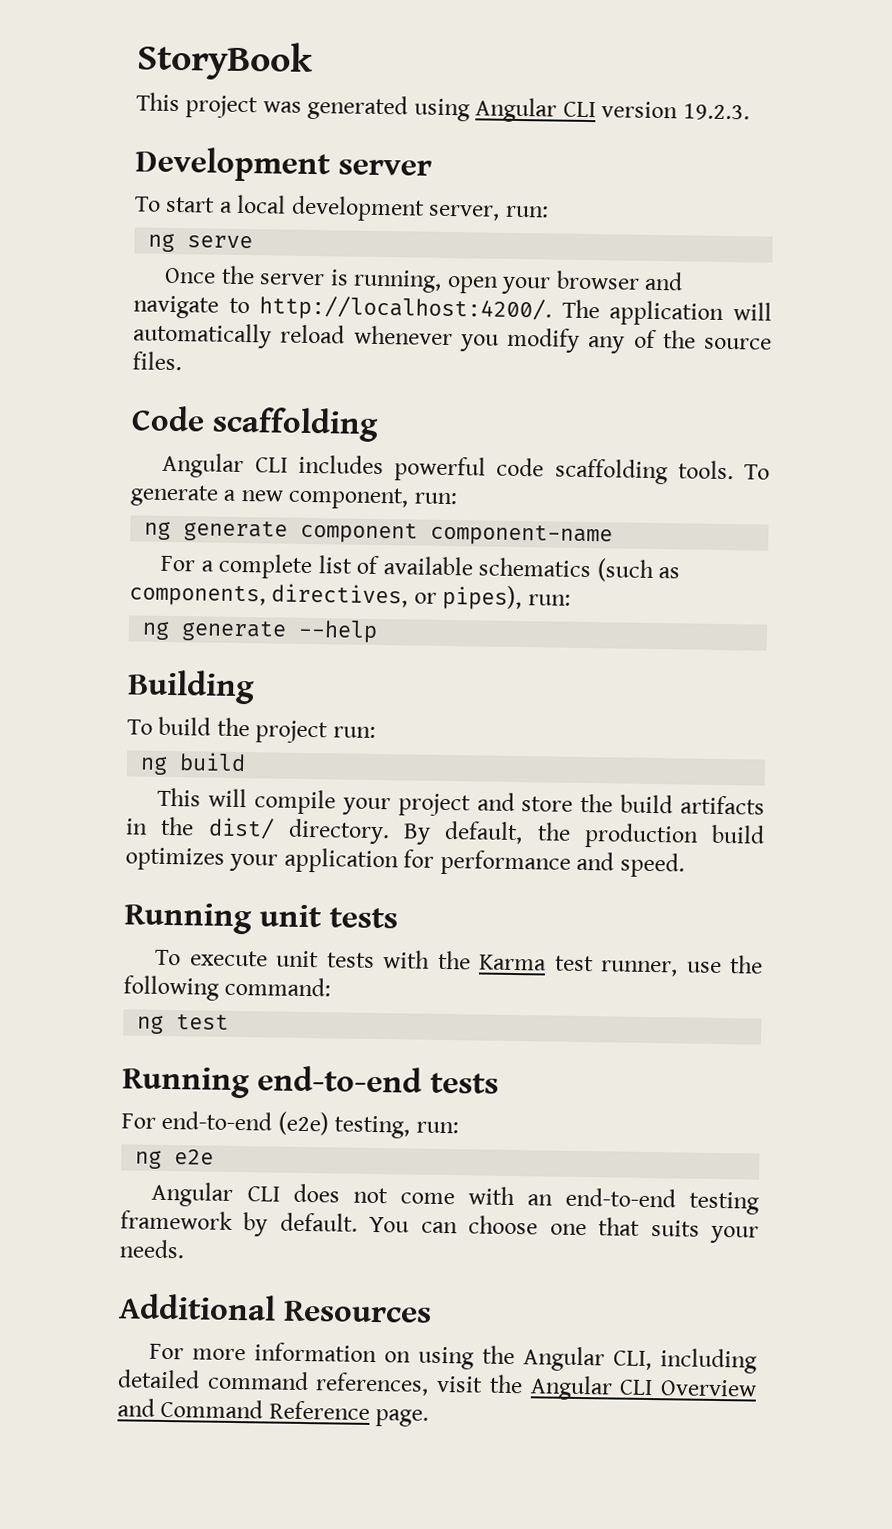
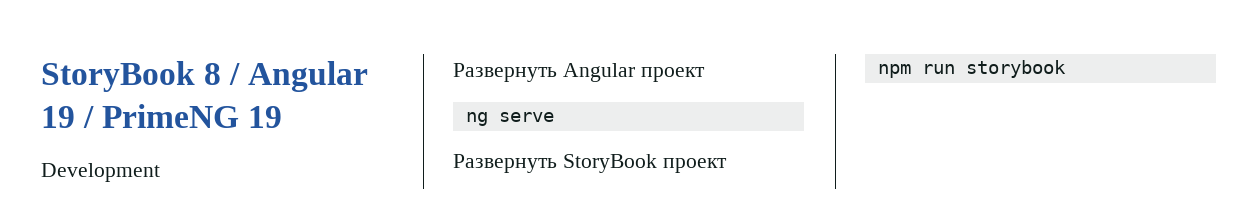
[136,40,313,81] [136,92,750,123] [135,146,432,183] [134,194,549,222] [148,233,254,253] [164,265,684,295] [133,295,773,326] [133,322,772,354] [132,351,182,371] [131,405,379,442] [162,452,770,485] [130,484,457,510] [144,520,614,547] [160,553,681,582] [129,583,571,611] [142,619,379,643] [127,669,255,705] [127,716,376,744] [140,752,247,775] [157,787,765,817] [125,816,765,849] [125,847,685,878] [124,902,398,935] [155,949,763,977] [123,975,332,1001] [137,1014,230,1034] [122,1065,499,1099] [121,1110,459,1139] [135,1149,215,1169] [151,1181,759,1215] [120,1210,759,1244] [119,1239,185,1259] [118,1293,432,1323] [149,1342,757,1374] [117,1369,757,1401] [117,1398,430,1427] StoryBook // This project was generated using Angular CLI version 19.2.3. // Development server // To start a local development server, run: // ng serve // Once the server is running, open your browser and navigate to http://localhost:4200/. The application will automatically reload whenever you modify any of the source files. // Code scaffolding // Angular CLI includes powerful code scaffolding tools. To generate a new component, run: // ng generate component component-name // For a complete list of available schematics (such as components, directives, or pipes), run: // ng generate --help // Building // To build the project run: // ng build // This will compile your project and store the build artifacts in the dist/ directory. By default, the production build optimizes your application for performance and speed. // Running unit tests // To execute unit tests with the Karma test runner, use the following command: // ng test // Running end-to-end tests // For end-to-end (e2e) testing, run: // ng e2e // Angular CLI does not come with an end-to-end testing framework by default. You can choose one that suits your needs. // Additional Resources // For more information on using the Angular CLI, including detailed command references, visit the Angular CLI Overview and Command Reference page. -> [41,61,369,92] [41,104,283,128] [41,163,160,182] [453,63,705,82] [465,112,554,126] [453,154,727,173] [877,60,1066,78] StoryBook 8 / Angular 19 / PrimeNG 19 // Development // Развернуть Angular проект // ng serve // Развернуть StoryBook проект // npm run storybook

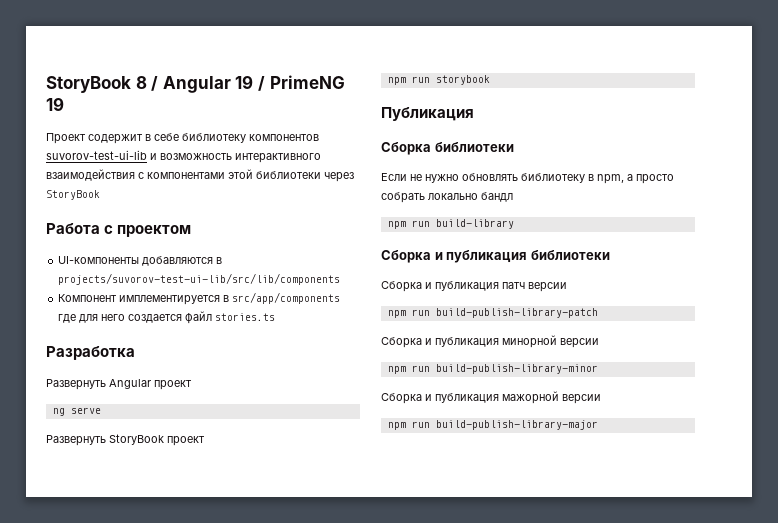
[41,163,160,182] Development -> [46,133,319,144] [46,150,321,163] [46,169,354,182] [46,190,100,200] [46,223,192,237] [58,256,223,266] [58,273,341,285] [58,292,341,305] [58,311,276,324] [46,346,135,360] Проект содержит в себе библиотеку компонентов suvorov-test-ui-lib и возможность интерактивного взаимодействия с компонентами этой библиотеки через StoryBook // Работа с проектом // UI-компоненты добавляются в projects/suvorov-test-ui-lib/src/lib/components // Компонент имплементируется в src/app/components где для него создается файл stories.ts // Разработка
(1066, 69) none -> [381,107,474,121] [381,142,514,155] [381,173,674,184] [381,192,513,203] [387,219,514,229] [381,250,610,263] [381,281,567,292] [387,308,598,318] [381,335,599,348] [387,364,598,374] [381,391,601,404] [387,420,598,430] // Публикация // Сборка библиотеки // Если не нужно обновлять библиотеку в npm, а просто собрать локально бандл // npm run build-library // Сборка и публикация библиотеки // Сборка и публикация патч версии // npm run build-publish-library-patch // Сборка и публикация минорной версии // npm run build-publish-library-minor // Сборка и публикация мажорной версии // npm run build-publish-library-major

